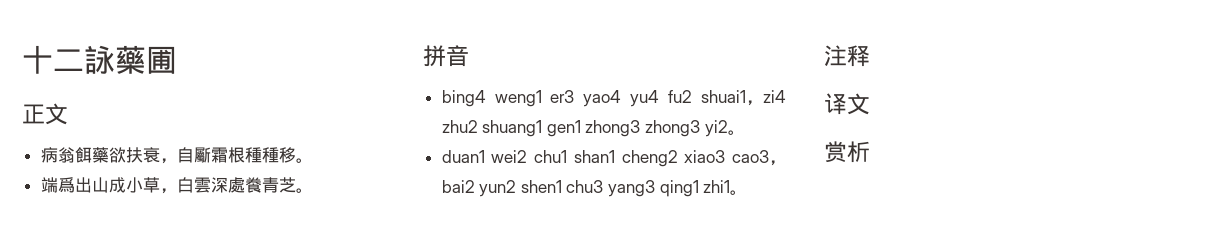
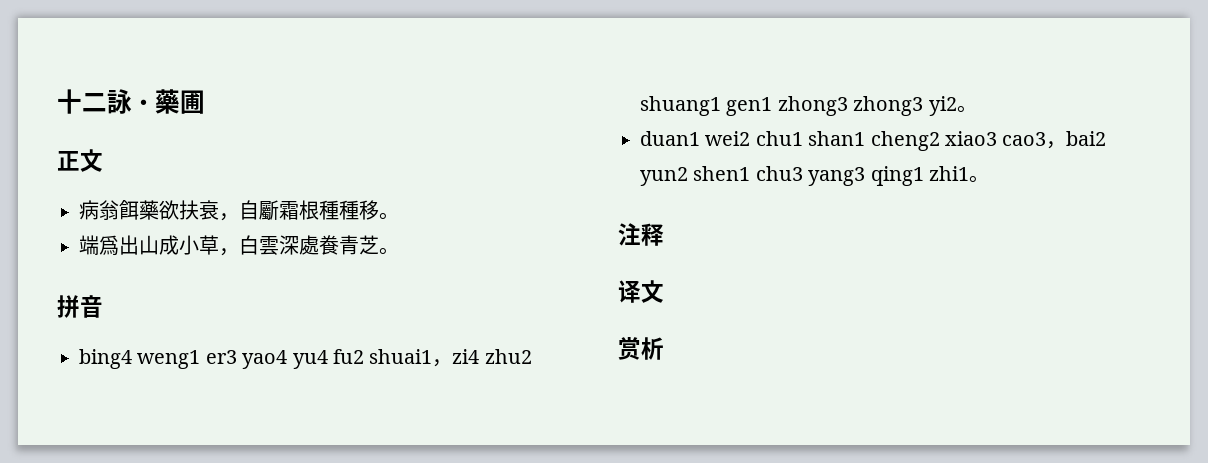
(115, 59) none -> [132,99,155,111] ・

